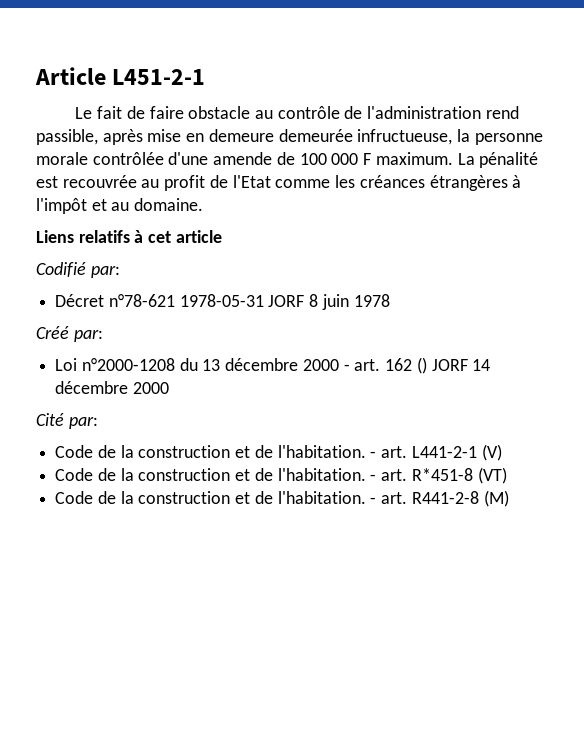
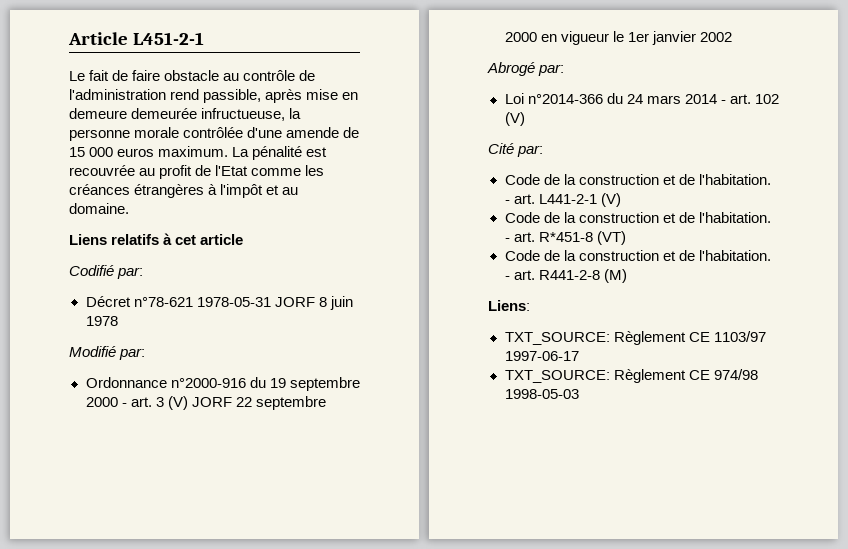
[299,153,372,165] 100 000 F -> [69,147,155,157] 15 000 euros
[36,326,103,342] [55,357,491,374] [55,381,169,394] Créé par: // Loi n°2000-1208 du 13 décembre 2000 - art. 162 () JORF 14 décembre 2000 -> [69,346,146,360] [85,377,360,391] [85,396,326,410] [504,31,732,45] [487,62,565,76] [504,93,779,104] [504,112,525,126] Modifié par: // Ordonnance n°2000-916 du 19 septembre 2000 - art. 3 (V) JORF 22 septembre 2000 en vigueur le 1er janvier 2002 // Abrogé par: // Loi n°2014-366 du 24 mars 2014 - art. 102 (V)
(509, 498) none -> [488,300,530,311] [504,331,766,345] [504,351,579,361] [504,369,758,383] [504,389,579,399] // Liens: // TXT_SOURCE: Règlement CE 1103/97 1997-06-17 // TXT_SOURCE: Règlement CE 974/98 1998-05-03

